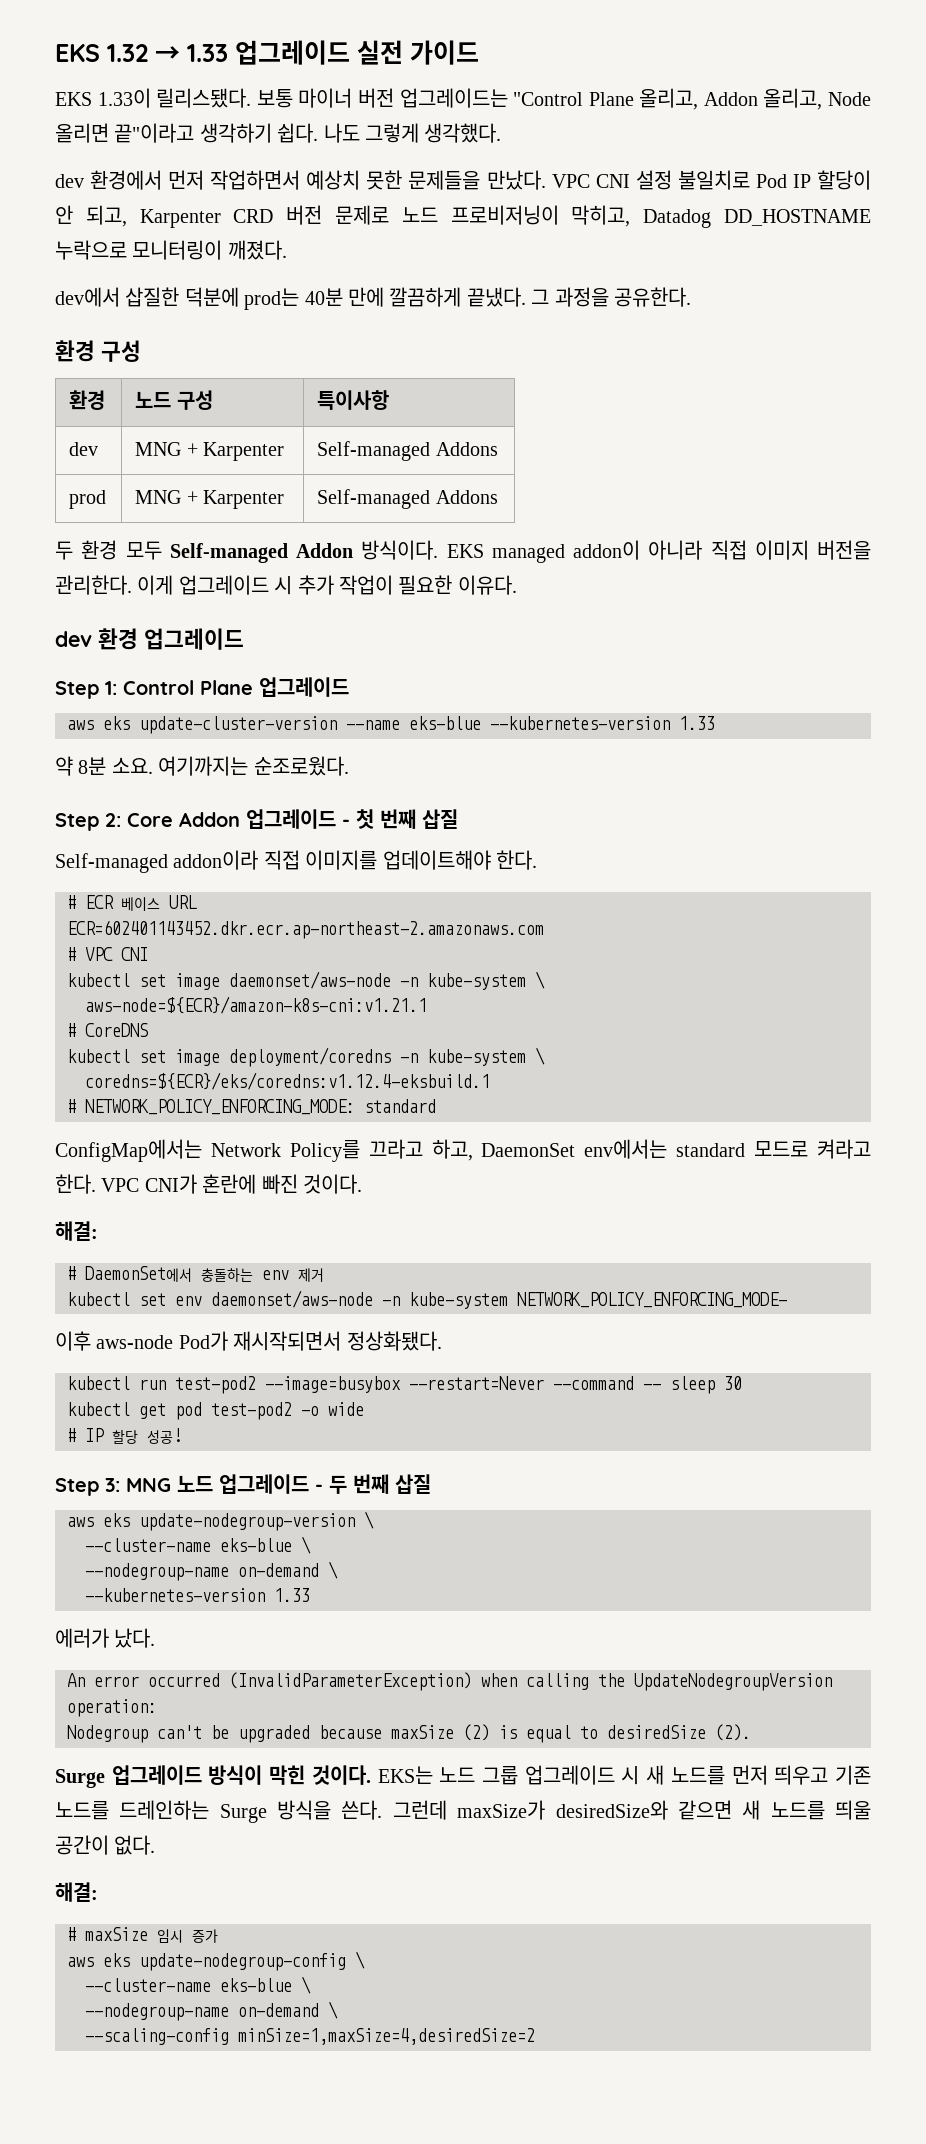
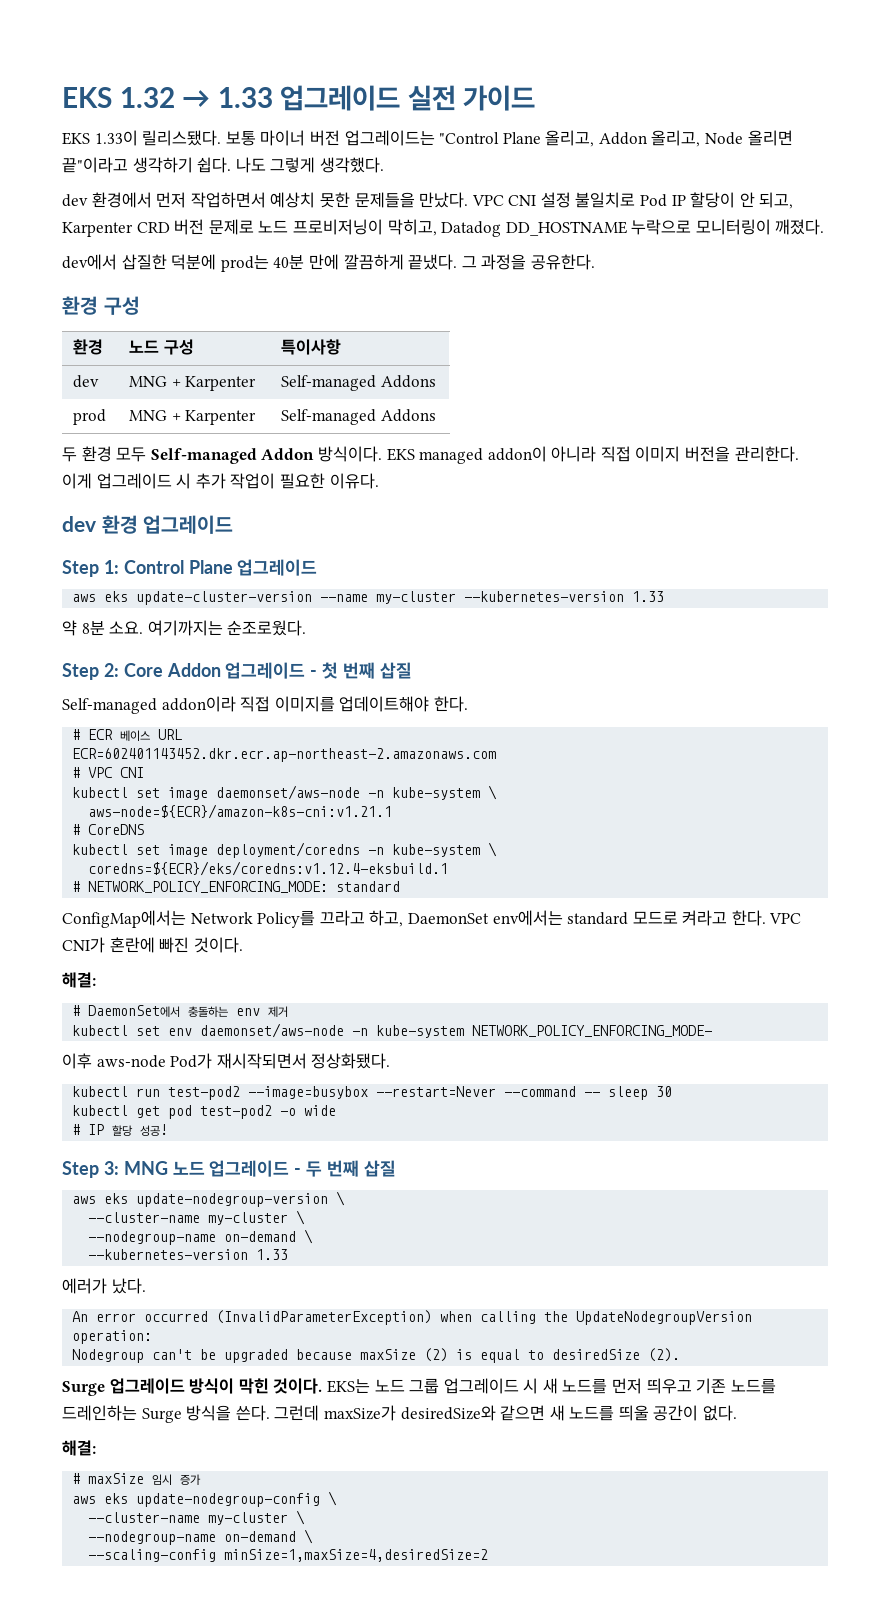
[409,716,481,730] eks-blue -> [376,591,457,604] my-cluster
[220,1538,292,1552] eks-blue -> [208,1212,289,1225] my-cluster
[220,1978,292,1992] eks-blue -> [208,1512,289,1525] my-cluster

